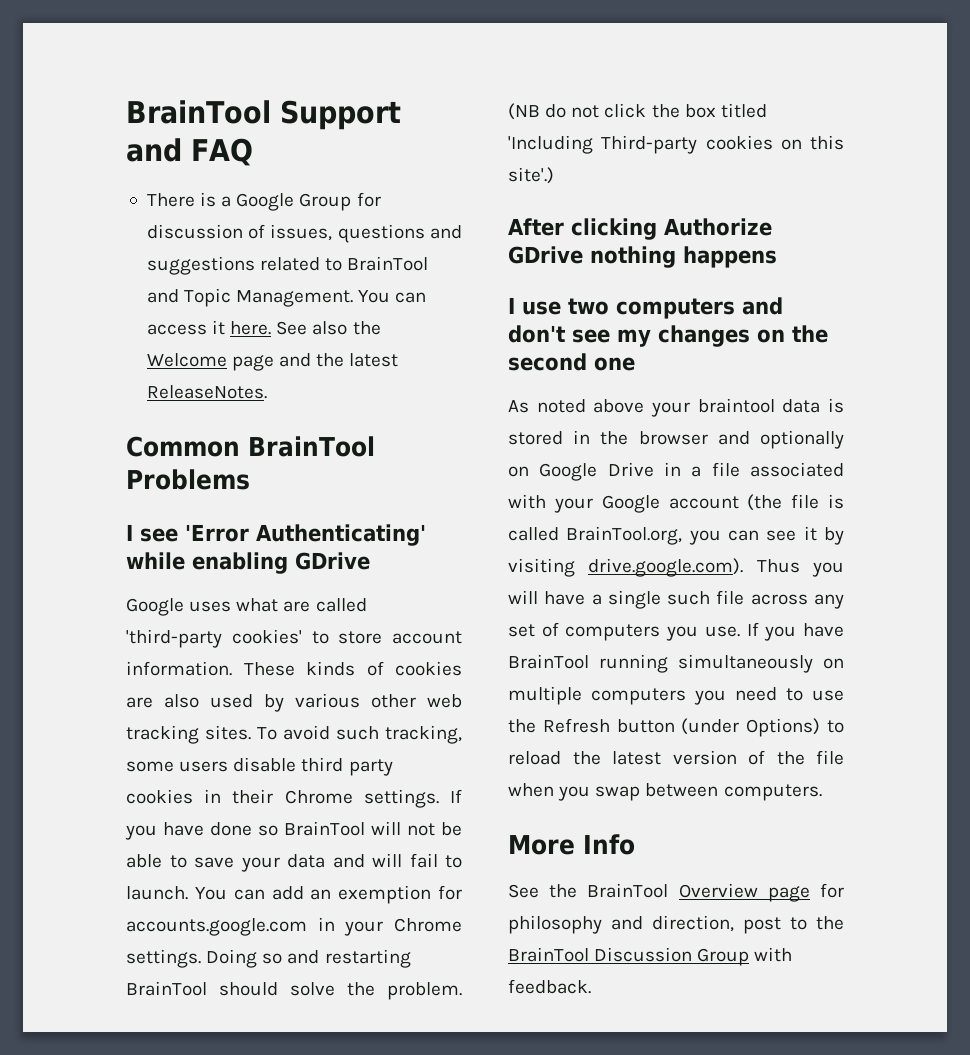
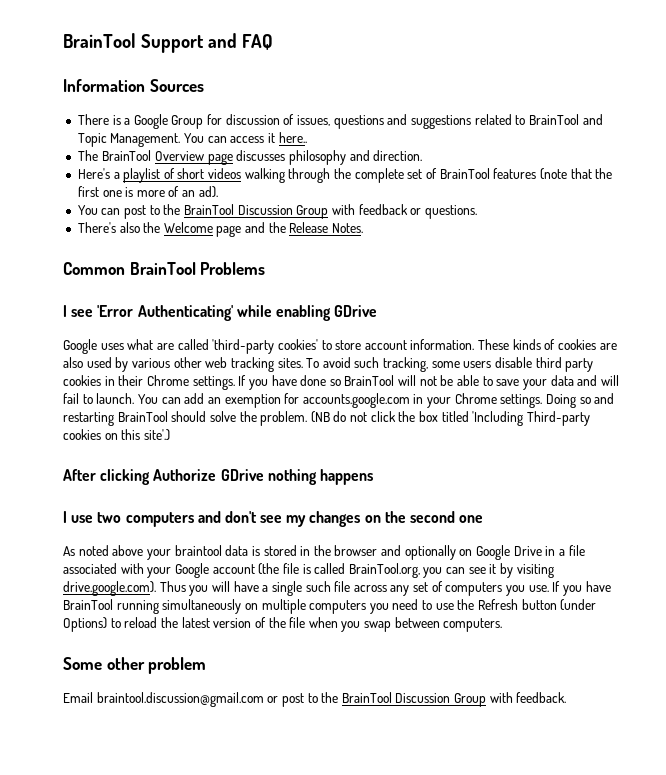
(253, 152) none -> [63,79,204,92] // Information Sources
[230,321,308,335] here. See -> [278,132,307,143] [77,150,423,165] [77,168,613,183] [77,186,218,198] [77,204,477,219] [77,222,116,233] here.. // The BrainTool Overview page discusses philosophy and direction. // Here's a playlist of short videos walking through the complete set of BrainTool features (note that the first one is more of an ad). // You can post to the BrainTool Discussion Group with feedback or questions. // There's
[349,353,399,367] [146,385,267,399] latest ReleaseNotes. -> [289,222,364,233] Release Notes.
[508,834,635,855] [508,883,844,902] [508,915,734,934] More Info // See the BrainTool Overview page for philosophy and direction, -> [63,657,207,674] [63,692,279,707] Some other problem // Email braintool.discussion@gmail.com or

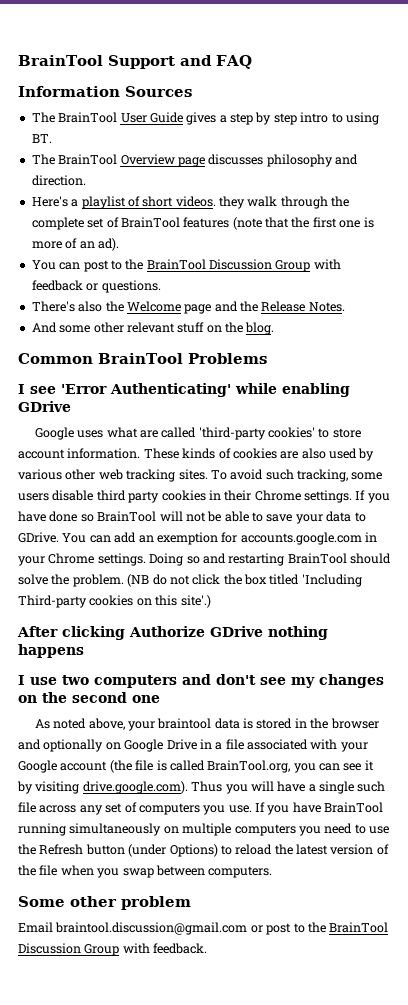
[77,114,603,129] [77,132,307,147] There is a Google Group for discussion of issues, questions and suggestions related to BrainTool and Topic Management. You can access it here.. -> [31,112,379,125] [31,134,52,143] The BrainTool User Guide gives a step by step intro to using BT.
[208,168,285,183] videos walking -> [175,196,278,209] videos. they walk
(364, 228) none -> [31,322,275,335] // And some other relevant stuff on the blog.
[577,375,619,386] [63,393,135,404] and will fail to launch. -> [354,512,366,522] [18,532,59,543] to GDrive.
[112,545,144,556] above -> [88,718,125,730] above,

